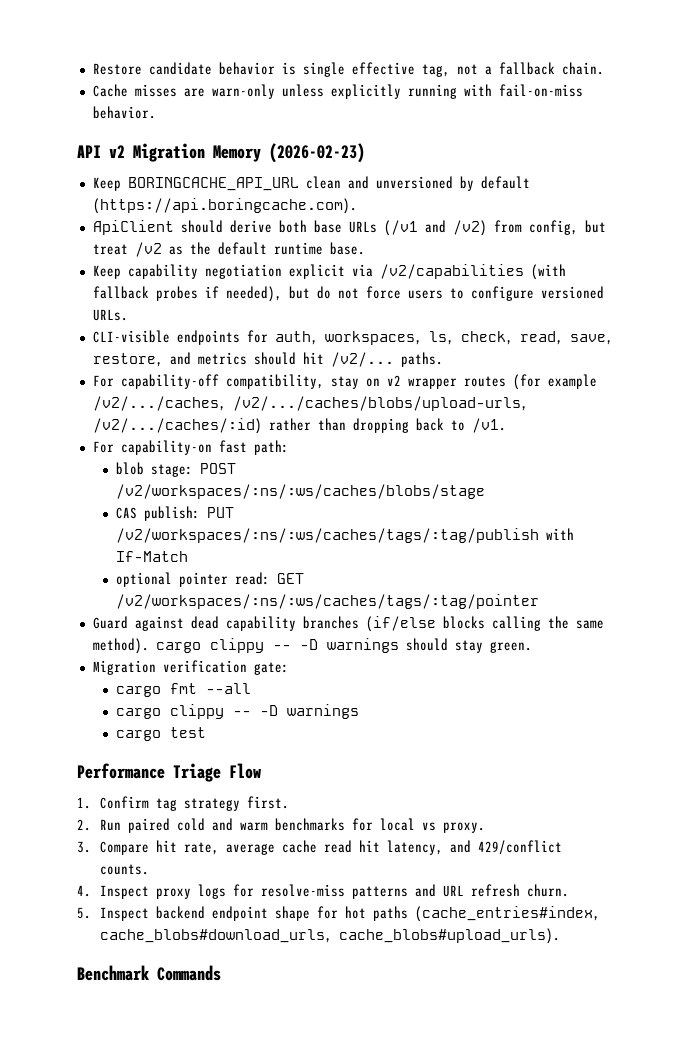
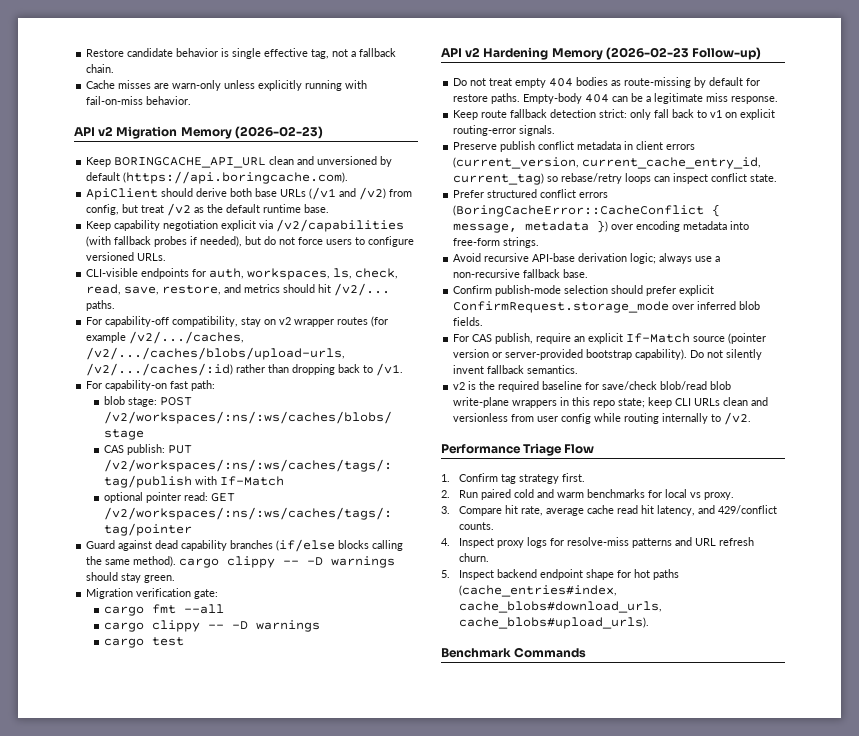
(207, 732) none -> [441,47,762,60] [453,77,761,88] [453,93,779,104] [453,109,776,120] [453,125,556,136] [453,141,696,152] [453,157,762,169] [453,173,778,185] [453,189,609,198] [453,204,721,217] [453,220,750,233] [453,237,540,248] [453,253,721,264] [453,269,589,278] [453,285,715,296] [453,301,761,313] [453,317,484,326] [453,333,767,344] [453,349,763,360] [453,365,579,374] [453,381,732,392] [453,397,769,408] [453,412,752,425] // API v2 Hardening Memory (2026-02-23 Follow-up) // Do not treat empty 404 bodies as route-missing by default for restore paths. Empty-body 404 can be a legitimate miss response. // Keep route fallback detection strict: only fall back to v1 on explicit routing-error signals. // Preserve publish conflict metadata in client errors (current_version, current_cache_entry_id, current_tag) so rebase/retry loops can inspect conflict state. // Prefer structured conflict errors (BoringCacheError::CacheConflict { message, metadata }) over encoding metadata into free-form strings. // Avoid recursive API-base derivation logic; always use a non-recursive fallback base. // Confirm publish-mode selection should prefer explicit ConfirmRequest.storage_mode over inferred blob fields. // For CAS publish, require an explicit If-Match source (pointer version or server-provided bootstrap capability). Do not silently invent fallback semantics. // v2 is the required baseline for save/check blob/read blob write-plane wrappers in this repo state; keep CLI URLs clean and versionless from user config while routing internally to /v2.

